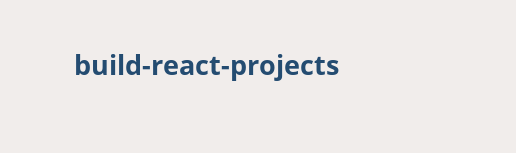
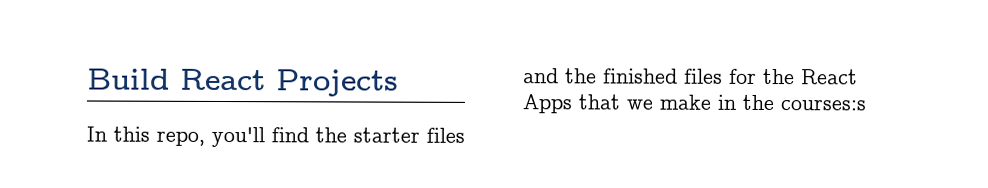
[74,54,339,81] build-react-projects -> [87,68,399,97] [86,126,465,148] [523,68,858,85] [522,94,866,114] Build React Projects // In this repo, you'll find the starter files and the finished files for the React Apps that we make in the courses:s

